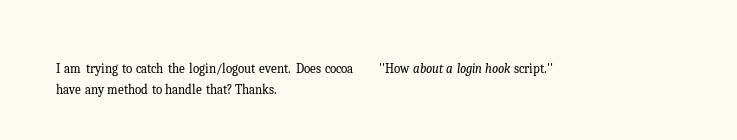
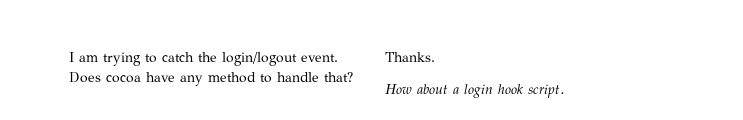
[379,63,410,73] ''How -> [385,84,412,94] How
[513,63,553,76] script.'' -> [528,84,565,98] script.

